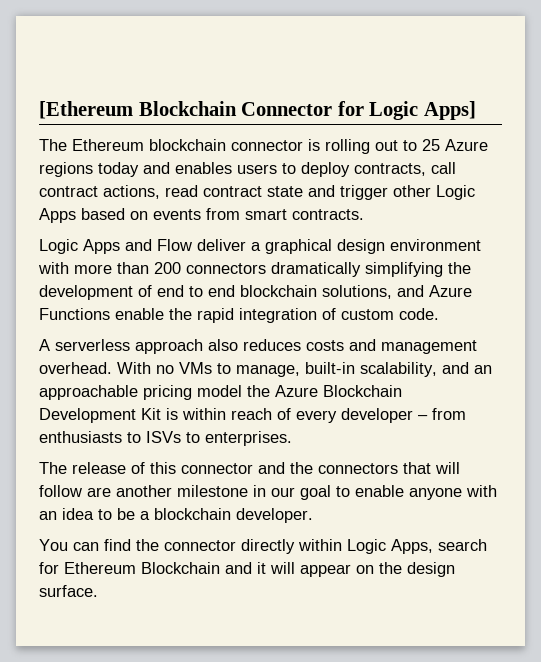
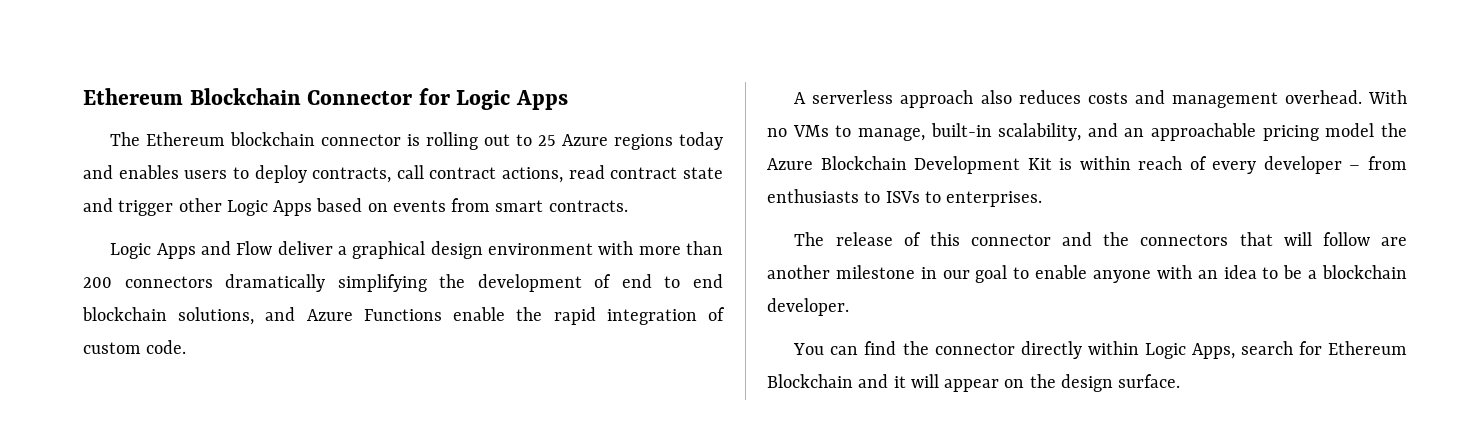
[39,101,133,119] [Ethereum -> [83,88,183,105] Ethereum
[423,101,476,120] Apps] -> [516,90,569,110] Apps

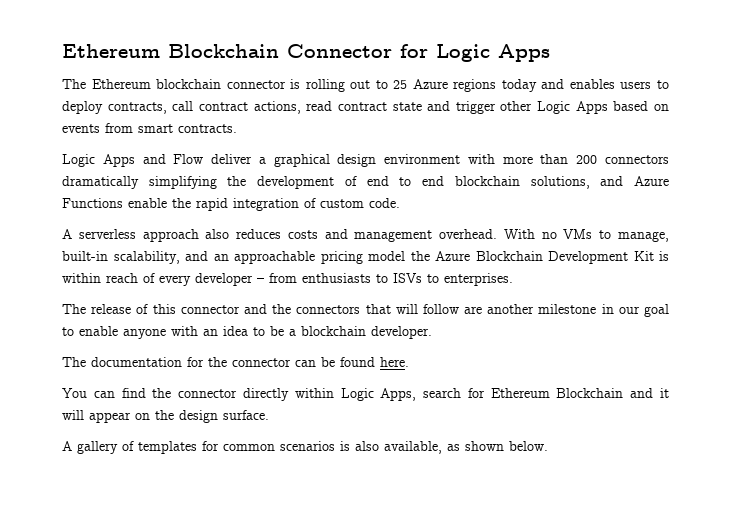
(849, 307) none -> [62,357,409,367] // The documentation for the connector can be found here.
(1181, 381) none -> [62,441,548,454] // A gallery of templates for common scenarios is also available, as shown below.

